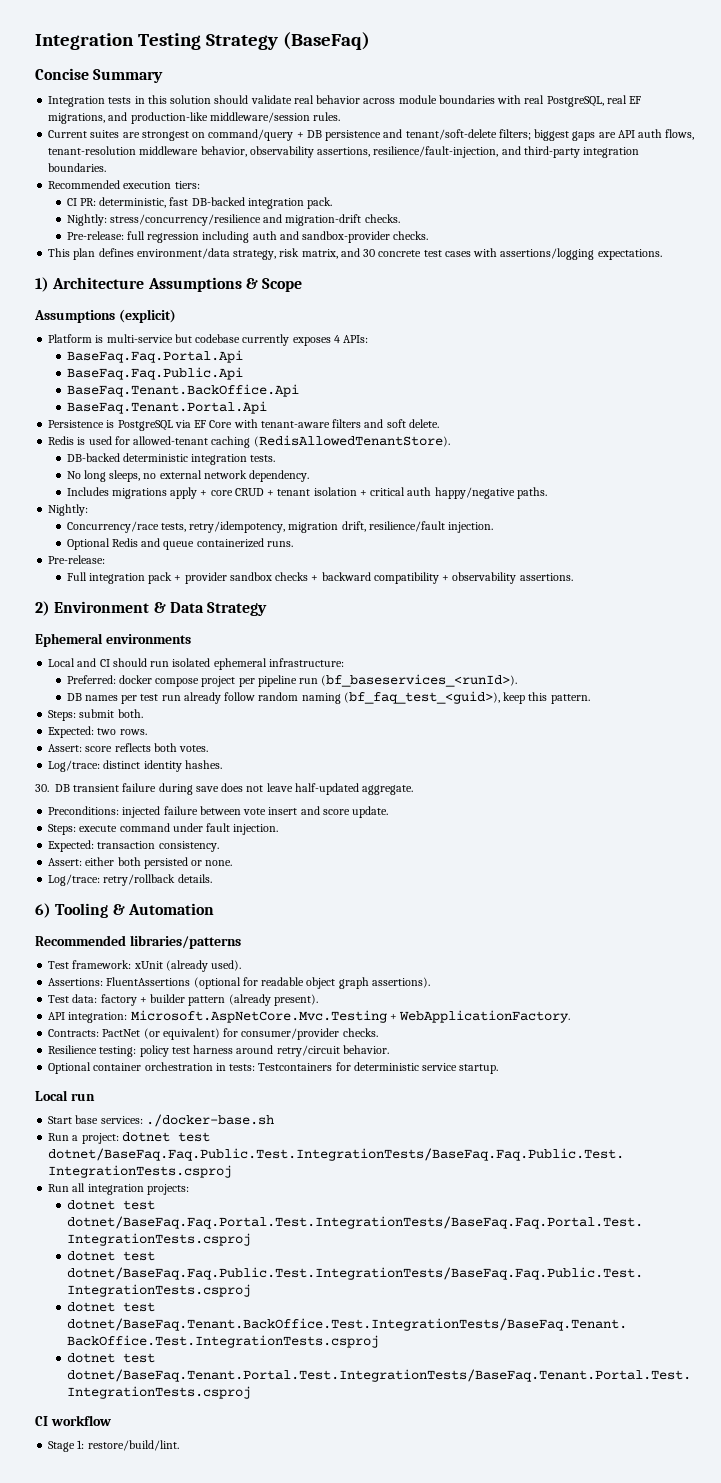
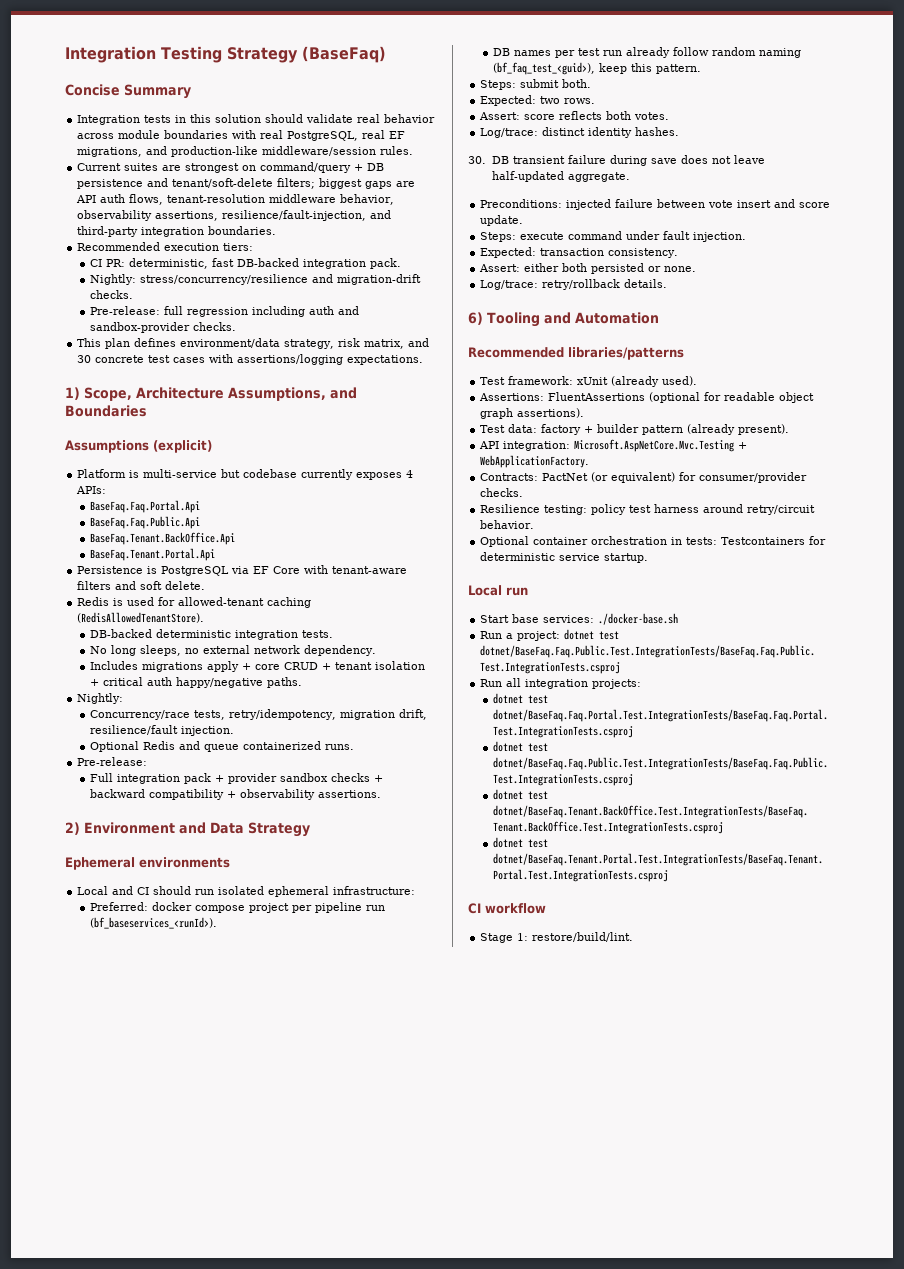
[52,277,303,292] Architecture Assumptions & Scope -> [84,387,357,401] [65,405,147,417] Scope, Architecture Assumptions, and Boundaries
[153,602,166,613] & -> [179,822,206,834] and
[112,904,125,915] & -> [543,312,571,324] and

